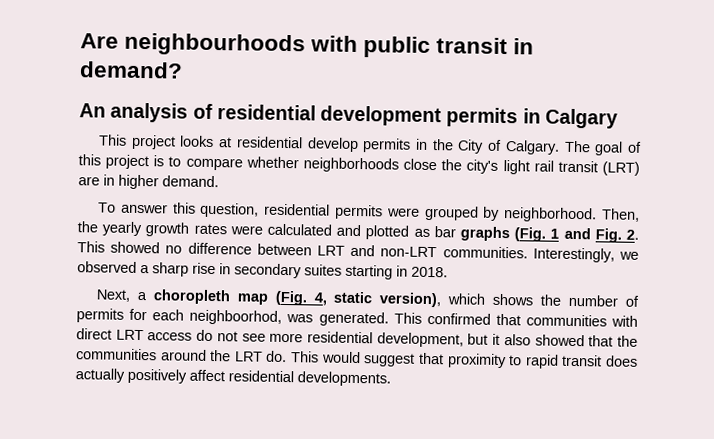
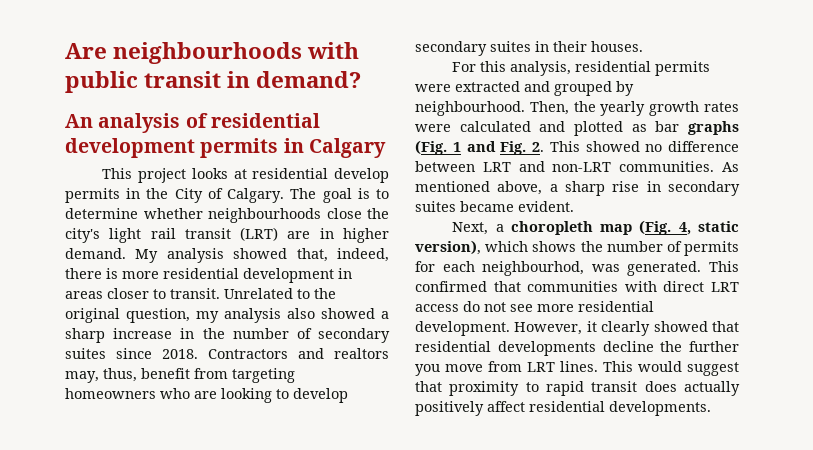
[627,141,642,153] [78,154,399,173] of this project is to compare whether neighborhoods -> [357,188,390,199] [65,208,321,223] is to determine whether neighbourhoods
[97,202,260,218] // To answer this question, -> [135,248,389,263] [65,268,352,283] [65,288,336,299] [65,308,389,323] [65,328,390,343] [65,348,389,359] [65,368,295,383] [65,388,348,403] [415,41,643,56] [452,61,572,76] My analysis showed that, indeed, there is more residential development in areas closer to transit. Unrelated to the original question, my analysis also showed a sharp increase in the number of secondary suites since 2018. Contractors and realtors may, thus, benefit from targeting homeowners who are looking to develop secondary suites in their houses. // For this analysis,
(420, 212) none -> [455,81,550,92] extracted and
[503,207,598,223] neighborhood. -> [415,101,525,116] neighbourhood.
[532,247,639,263] [77,261,137,273] Interestingly, we observed -> [722,162,739,172] [415,181,543,195] As mentioned above,
[345,264,448,280] starting in 2018. -> [460,201,574,212] became evident.
[189,309,283,325] neighboorhod, -> [482,261,585,276] neighbourhod,
[376,332,638,348] [76,348,288,363] development, but it also showed that the communities around the LRT do. -> [415,321,739,336] [415,341,739,356] [415,361,598,376] development. However, it clearly showed that residential developments decline the further you move from LRT lines.

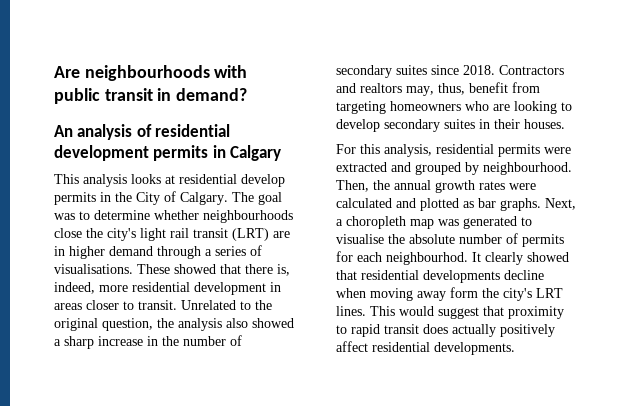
[138,168,187,183] project -> [83,174,127,187] analysis
[357,188,370,199] is -> [54,213,75,220] was
[65,248,389,263] [65,268,118,279] demand. My analysis showed that, indeed, there is -> [109,245,262,259] [54,264,290,276] [54,282,95,294] demand through a series of visualisations. These showed that there is, indeed,
[196,311,219,323] my -> [157,318,174,328] the
[600,101,646,116] yearly -> [394,180,431,190] annual
[688,121,739,135] [415,140,739,155] [415,161,739,172] [415,181,740,196] [415,201,574,212] [452,220,739,235] [415,240,603,255] graphs (Fig. 1 and Fig. 2. This showed no difference between LRT and non-LRT communities. As mentioned above, a sharp rise in secondary suites became evident. // Next, a choropleth map (Fig. 4, static version), which shows the -> [500,198,576,211] [336,216,532,229] [336,234,455,244] graphs. Next, a choropleth map was generated to visualise the absolute
[482,261,739,276] [415,281,739,292] [415,301,654,312] [415,321,597,336] neighbourhod, was generated. This confirmed that communities with direct LRT access do not see more residential development. However, it -> [386,252,481,265] neighbourhod. It
[660,341,739,352] [415,361,522,376] the further you move from -> [336,287,532,301] when moving away form the city's

